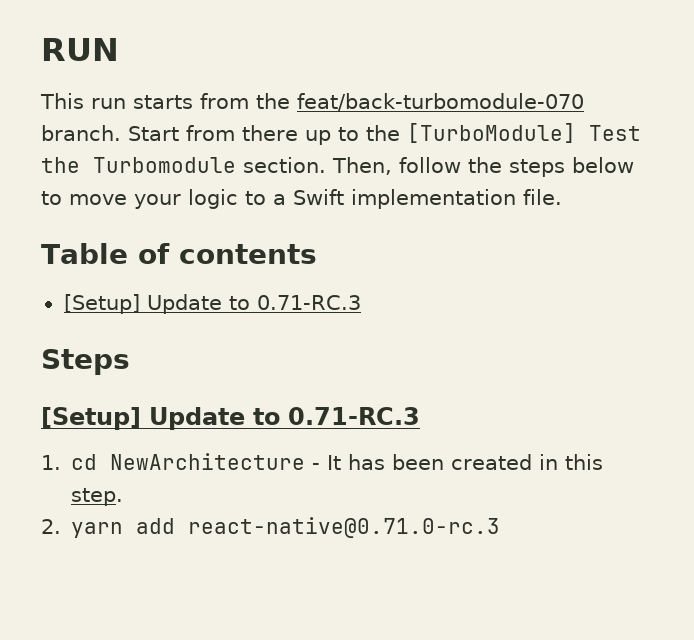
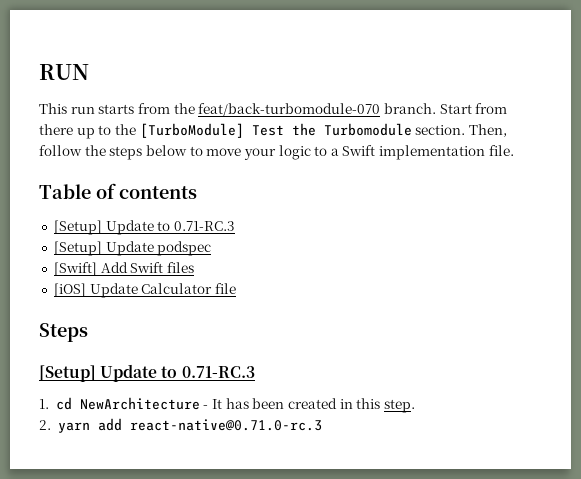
(361, 302) none -> [53,241,212,256] [53,262,194,276] [53,283,236,298] // [Setup] Update podspec // [Swift] Add Swift files // [iOS] Update Calculator file

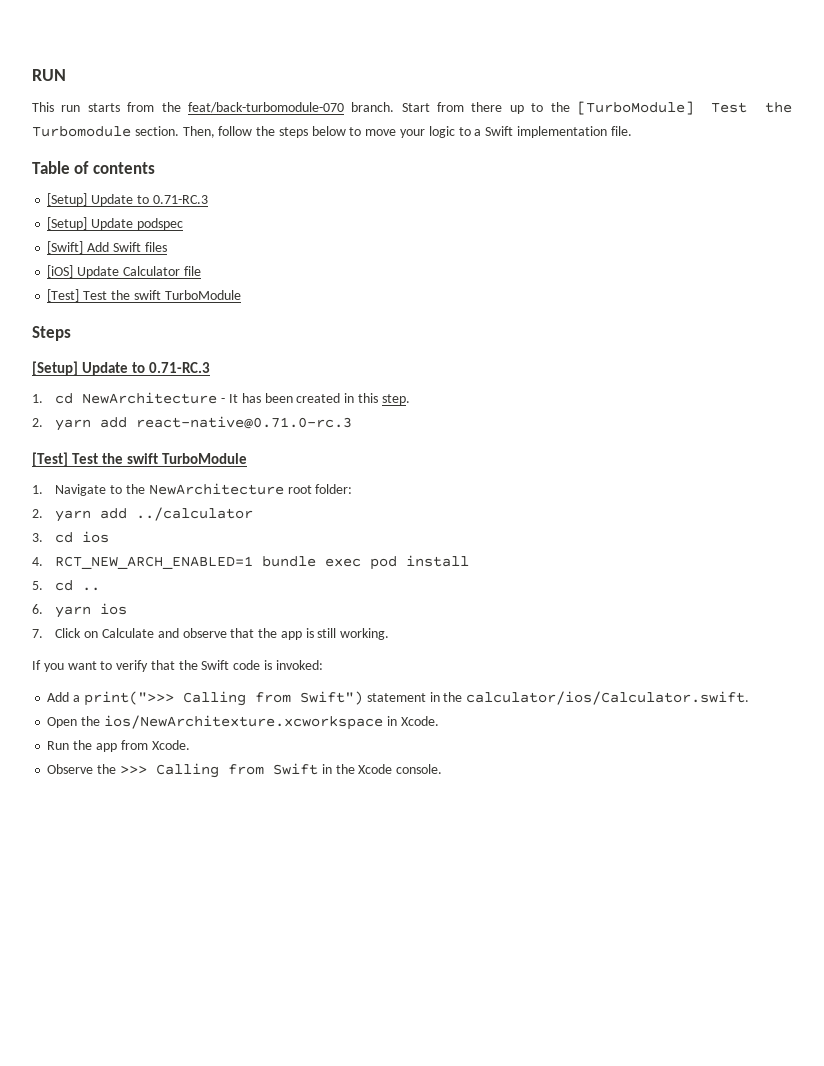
(236, 288) none -> [47,289,241,302] // [Test] Test the swift TurboModule
(322, 425) none -> [32,452,248,467] [32,483,353,496] [32,507,254,522] [32,531,110,543] [32,555,470,570] [32,580,101,591] [32,603,128,618] [32,628,390,640] [32,660,323,672] [47,691,750,706] [47,715,439,730] [47,740,190,752] [47,763,443,778] // [Test] Test the swift TurboModule // 1. Navigate to the NewArchitecture root folder: // 2. yarn add ../calculator // 3. cd ios // 4. RCT_NEW_ARCH_ENABLED=1 bundle exec pod install // 5. cd .. // 6. yarn ios // 7. Click on Calculate and observe that the app is still working. // If you want to verify that the Swift code is invoked: // Add a print(">>> Calling from Swift") statement in the calculator/ios/Calculator.swift. // Open the ios/NewArchitexture.xcworkspace in Xcode. // Run the app from Xcode. // Observe the >>> Calling from Swift in the Xcode console.

